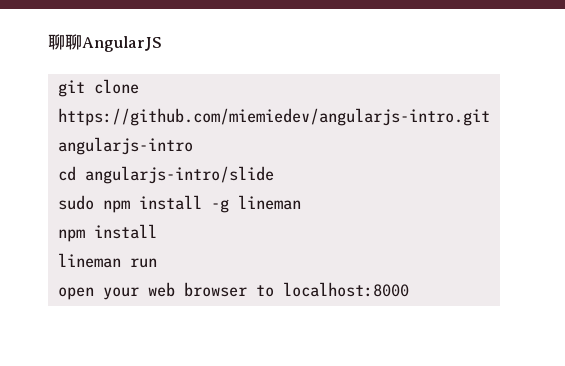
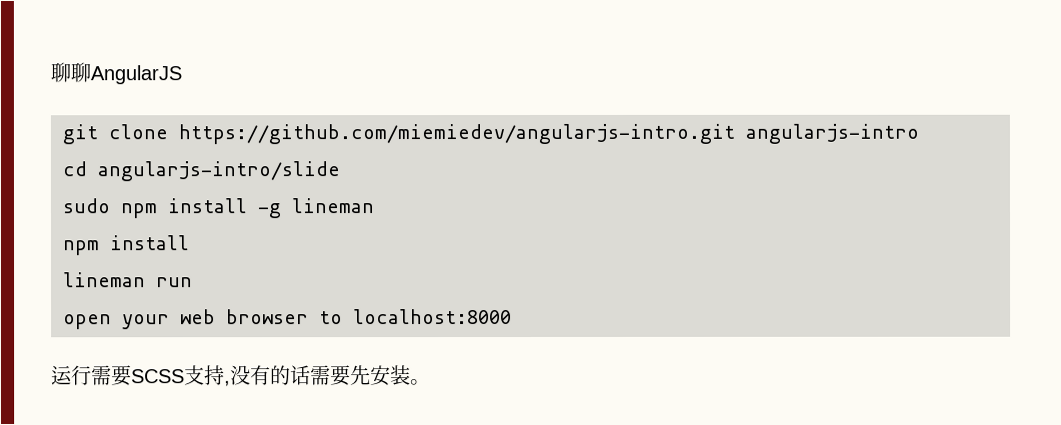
(409, 289) none -> [51,365,431,387] // 运行需要SCSS支持,没有的话需要先安装。

